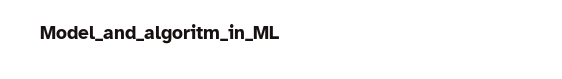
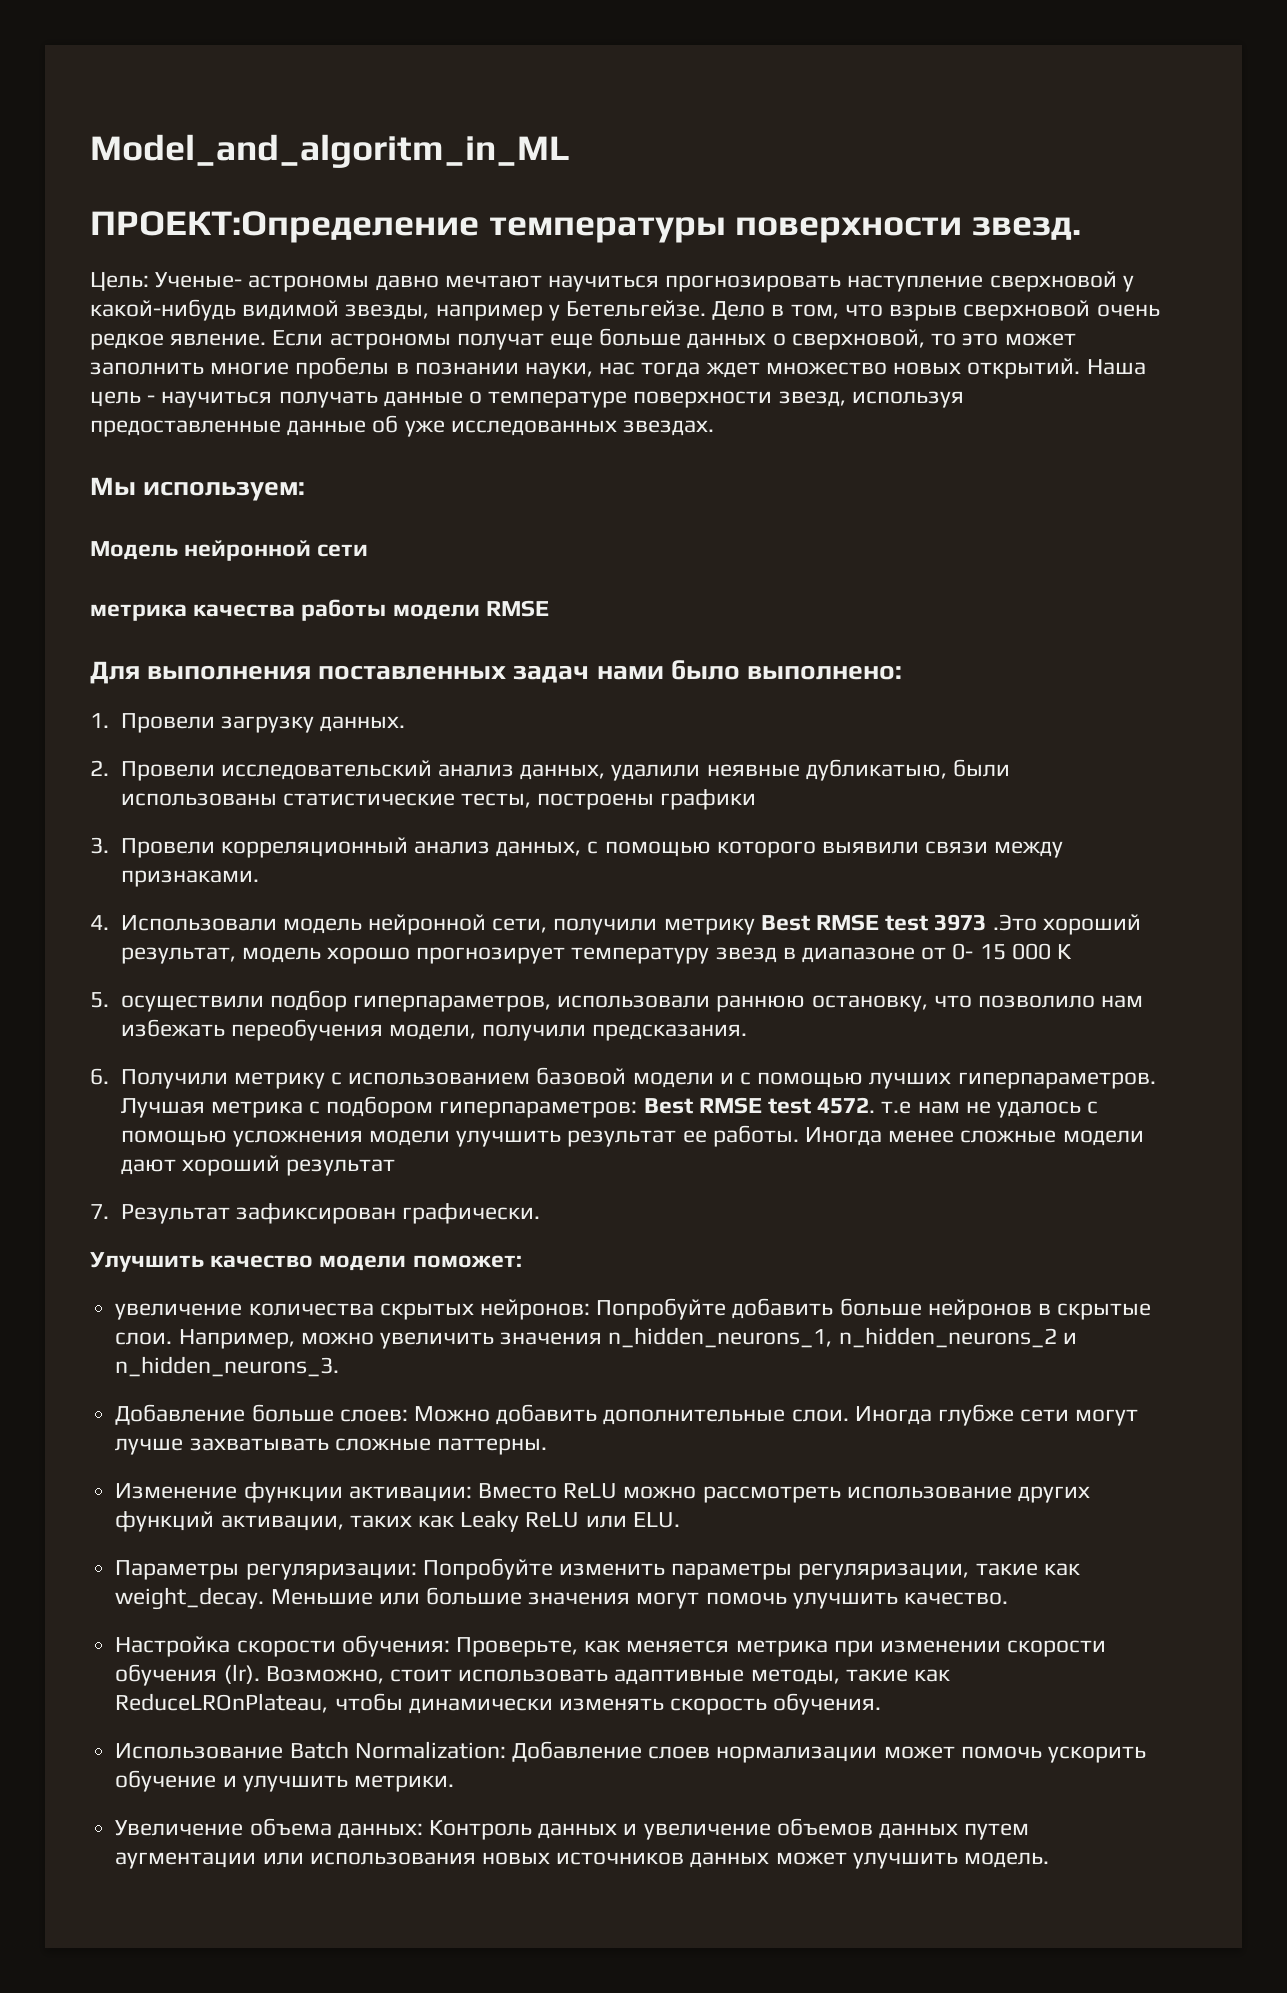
(279, 34) none -> [90,211,1082,243] [90,271,1134,292] [90,299,1160,321] [90,328,1076,350] [90,357,1146,379] [90,391,964,408] [90,415,715,437] [90,477,306,501] [90,540,369,561] [90,599,549,621] [90,660,902,684] [90,713,405,733] [90,759,1010,781] [120,789,757,810] [90,837,1064,858] [120,870,259,887] [90,914,1141,935] [120,943,1073,964] [90,990,1144,1012] [120,1019,748,1041] [90,1067,1156,1089] [120,1096,1099,1118] [120,1125,1144,1147] [120,1155,395,1176] [90,1203,540,1224] [90,1252,522,1272] [115,1298,1152,1320] [115,1327,1077,1349] [115,1356,340,1377] [115,1404,1139,1426] [115,1438,547,1455] [115,1482,1090,1503] [115,1510,680,1532] [115,1558,1080,1580] [115,1587,1008,1610] [115,1635,1107,1657] [115,1664,950,1686] [115,1693,882,1715] [115,1741,1146,1763] [115,1770,454,1792] [115,1818,1030,1840] [115,1852,1049,1869] // ПРОЕКТ:Определение температуры поверхности звезд. // Цель: Ученые- астрономы давно мечтают научиться прогнозировать наступление сверхновой у какой-нибудь видимой звезды, например у Бетельгейзе. Дело в том, что взрыв сверхновой очень редкое явление. Если астрономы получат еще больше данных о сверхновой, то это может заполнить многие пробелы в познании науки, нас тогда ждет множество новых открытий. Наша цель - научиться получать данные о температуре поверхности звезд, используя предоставленные данные об уже исследованных звездах. // Мы используем: // Модель нейронной сети // метрика качества работы модели RMSE // Для выполнения поставленных задач нами было выполнено: // 1. Провели загрузку данных. // 2. Провели исследовательский анализ данных, удалили неявные дубликатыю, были использованы статистические тесты, построены графики // 3. Провели корреляционный анализ данных, с помощью которого выявили связи между признаками. // 4. Использовали модель нейронной сети, получили метрику Best RMSE test 3973 .Это хороший результат, модель хорошо прогнозирует температуру звезд в диапазоне от 0- 15 000 К // 5. осуществили подбор гиперпараметров, использовали раннюю остановку, что позволило нам избежать переобучения модели, получили предсказания. // 6. Получили метрику с использованием базовой модели и с помощью лучших гиперпараметров. Лучшая метрика с подбором гиперпараметров: Best RMSE test 4572. т.е нам не удалось с помощью усложнения модели улучшить результат ее работы. Иногда менее сложные модели дают хороший результат // 7. Результат зафиксирован графически. // Улучшить качество модели поможет: // увеличение количества скрытых нейронов: Попробуйте добавить больше нейронов в скрытые слои. Например, можно увеличить значения n_hidden_neurons_1, n_hidden_neurons_2 и n_hidden_neurons_3. // Добавление больше слоев: Можно добавить дополнительные слои. Иногда глубже сети могут лучше захватывать сложные паттерны. // Изменение функции активации: Вместо ReLU можно рассмотреть использование других функций активации, таких как Leaky ReLU или ELU. // Параметры регуляризации: Попробуйте изменить параметры регуляризации, такие как weight_decay. Меньшие или большие значения могут помочь улучшить качество. // Настройка скорости обучения: Проверьте, как меняется метрика при изменении скорости обучения (lr). Возможно, стоит использовать адаптивные методы, такие как ReduceLROnPlateau, чтобы динамически изменять скорость обучения. // Использование Batch Normalization: Добавление слоев нормализации может помочь ускорить обучение и улучшить метрики. // Увеличение объема данных: Контроль данных и увеличение объемов данных путем аугментации или использования новых источников данных может улучшить модель.

